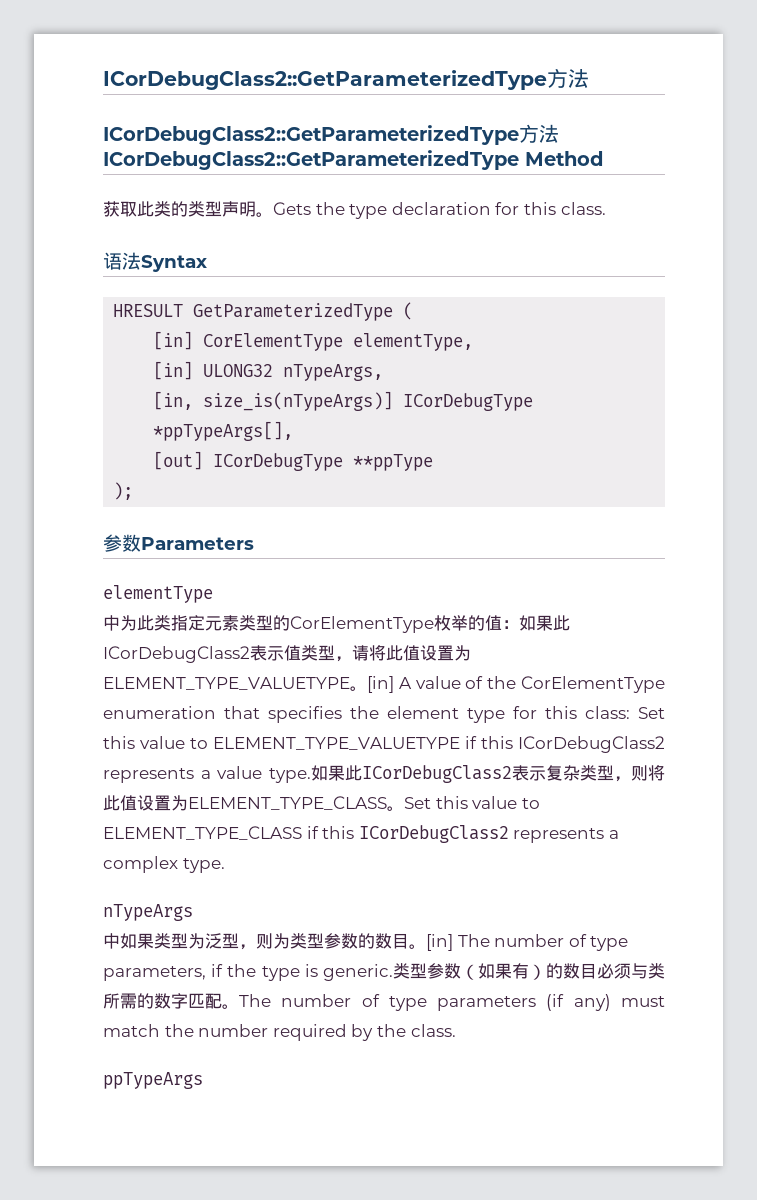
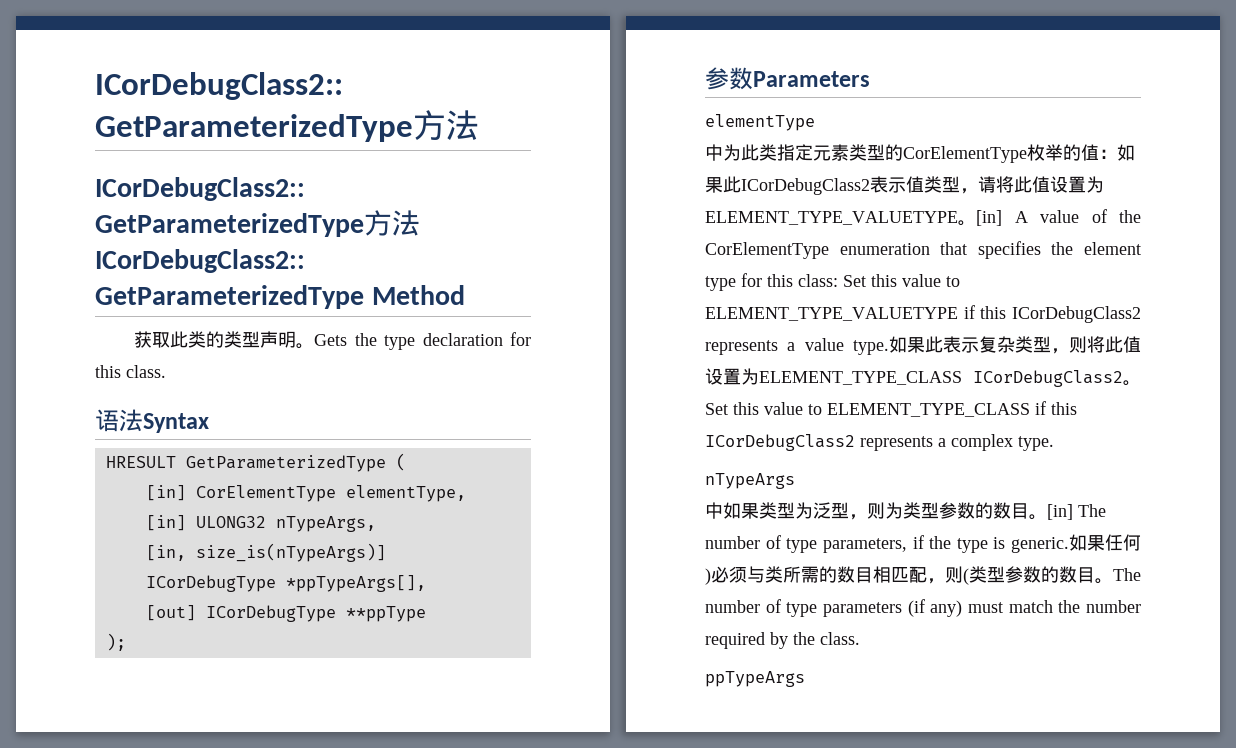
[362,765,512,783] ICorDebugClass2 -> (943, 344) none
(387, 803) none -> [973,370,1123,387] ICorDebugClass2
[392,963,665,980] [103,993,222,1009] 类型参数（如果有）的数目必须与类所需的数字匹配 -> [1069,534,1141,551] [705,566,1095,585] 如果任何)必须与类所需的数目相匹配，则(类型参数的数目

